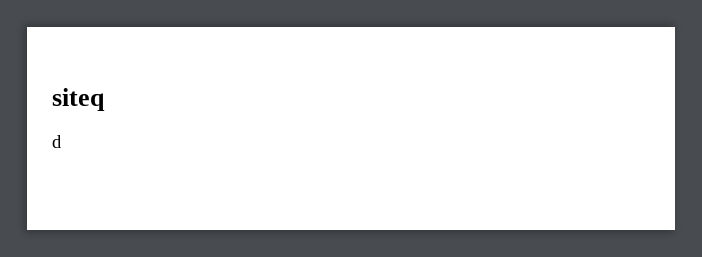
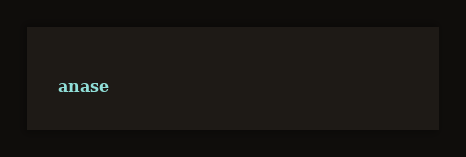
[52,88,105,111] [52,135,62,148] siteq // d -> [58,83,109,92] anase

